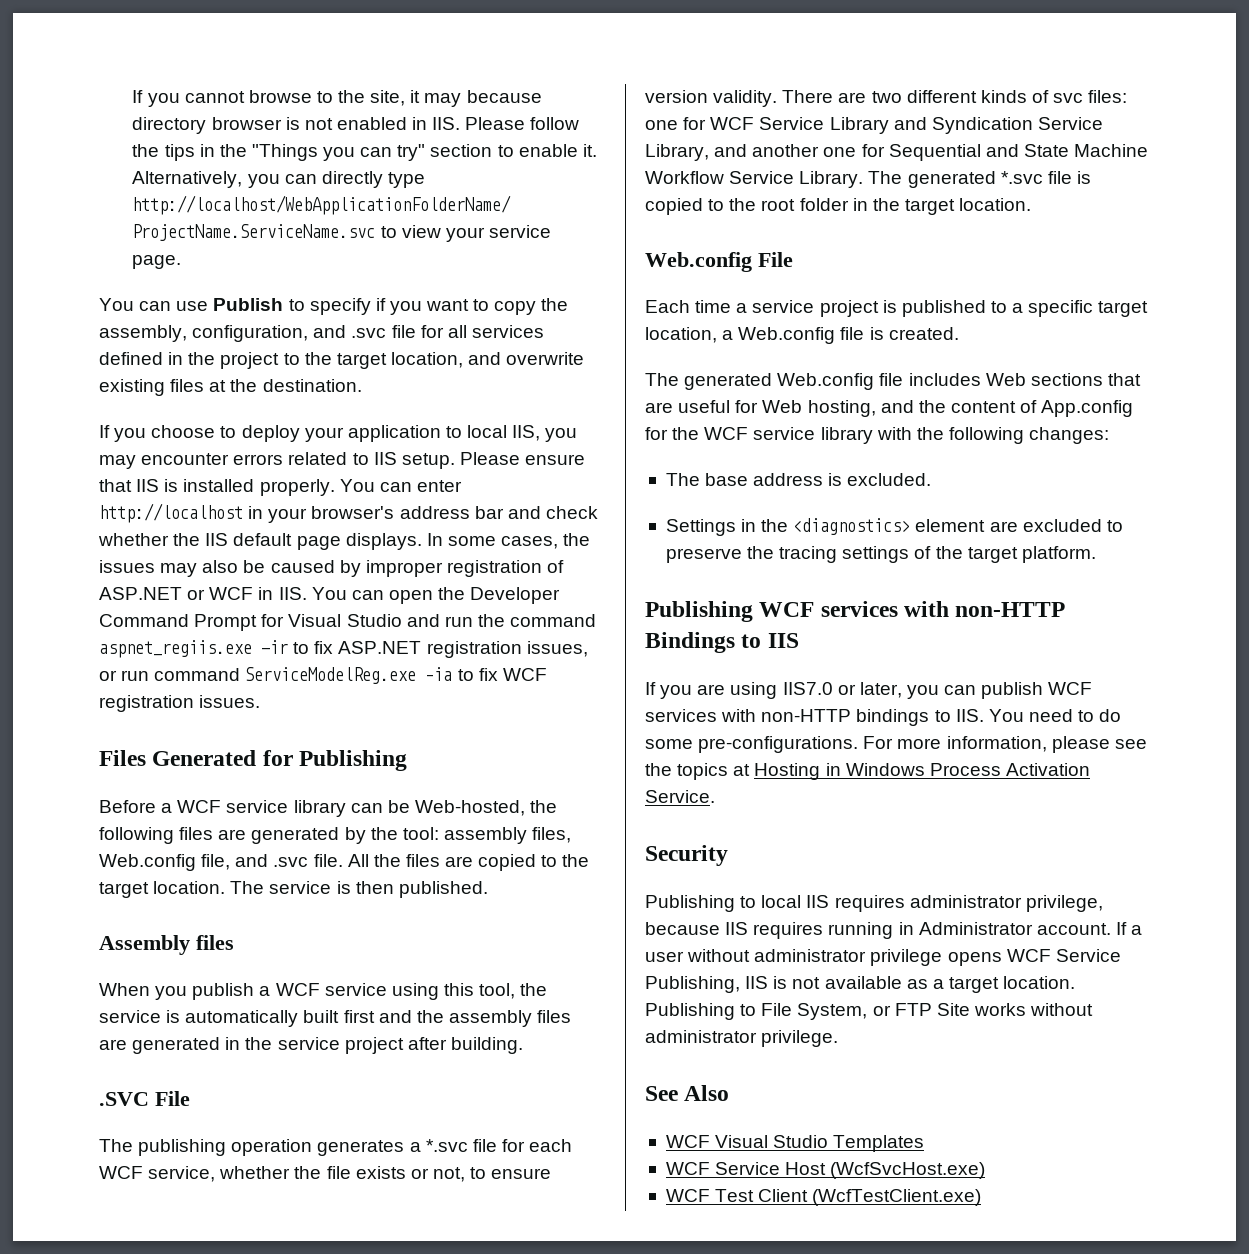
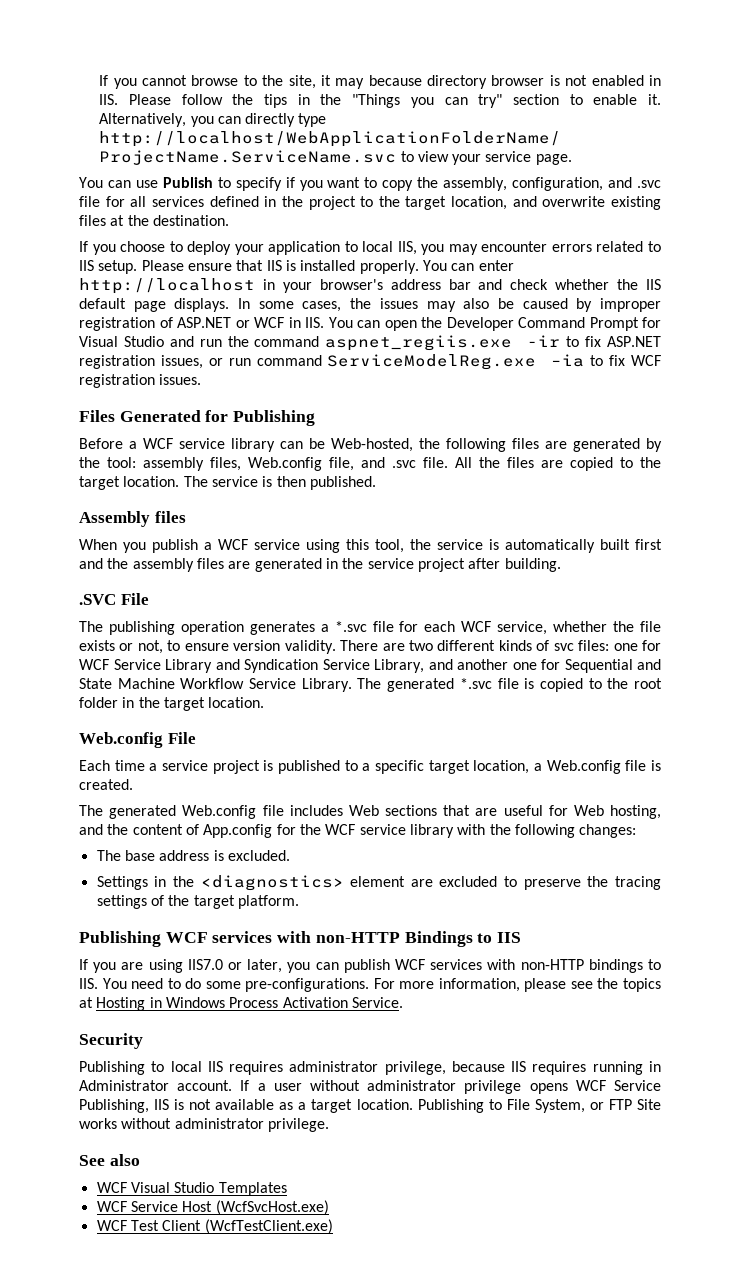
[684,1085,730,1101] Also -> [109,1154,140,1166] also

